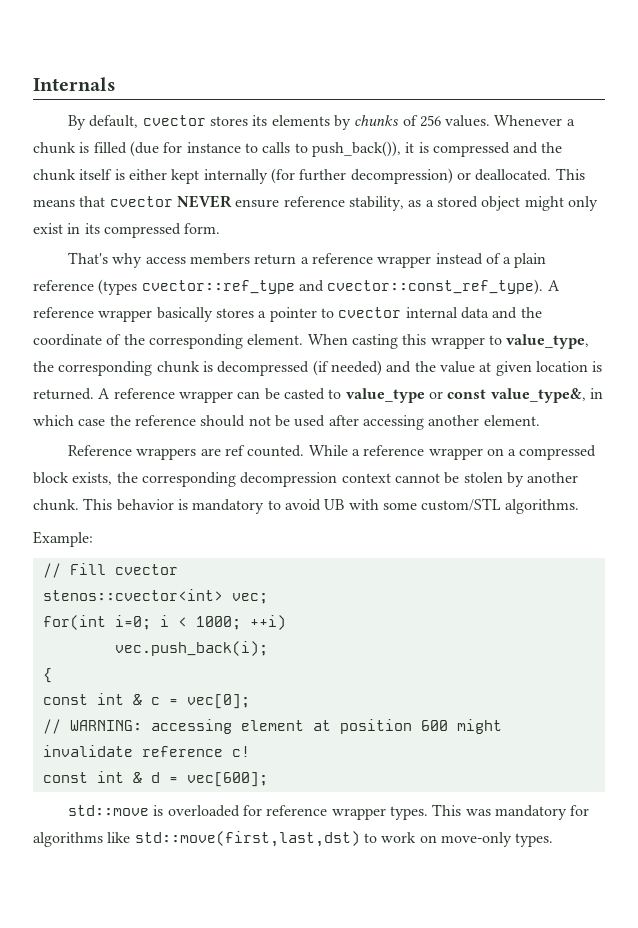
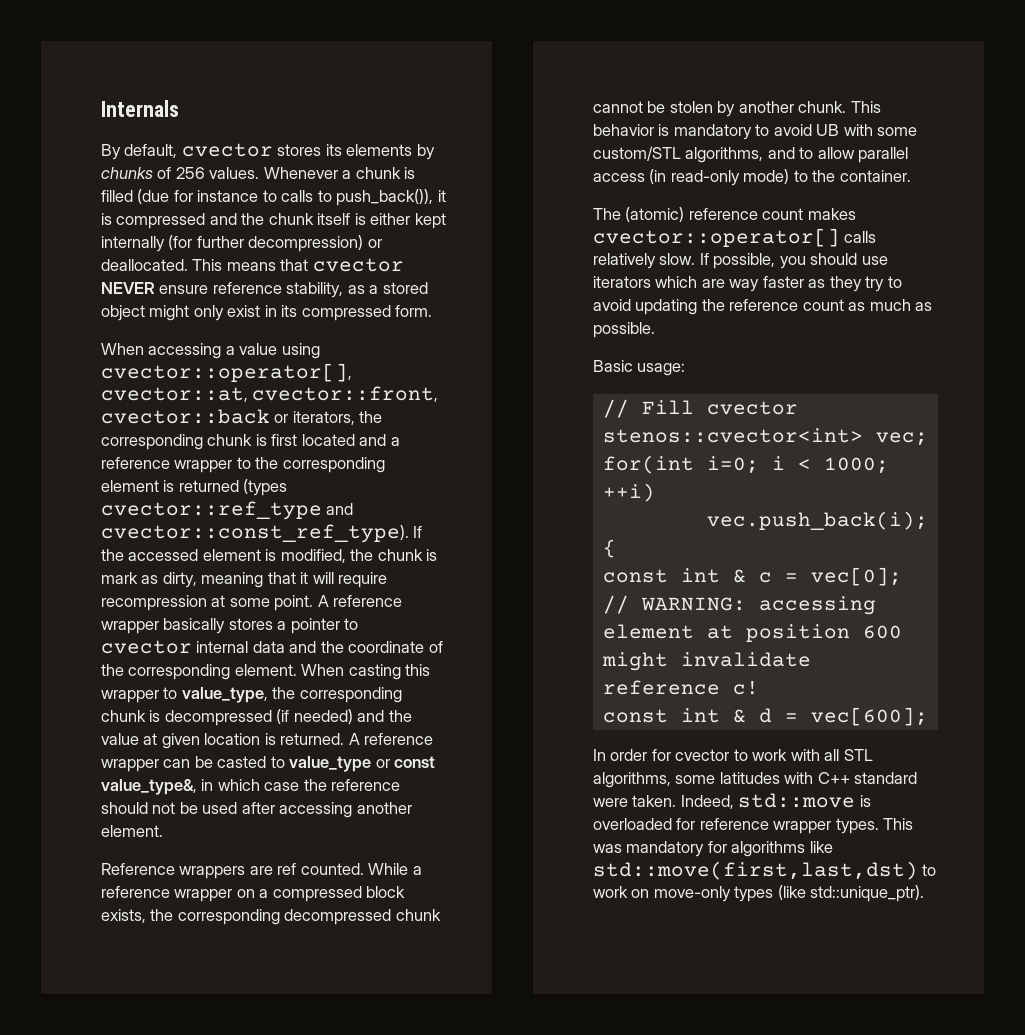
[67,252,547,268] [33,279,544,295] That's why access members return a reference wrapper instead of a plain reference (types cvector::ref_type and cvector::const_ref_type). -> [101,343,320,359] [101,363,352,382] [101,386,439,402] [101,409,383,425] [101,434,400,450] [101,457,385,473] [101,479,288,496] [101,501,354,520] [101,524,423,543] [101,549,438,563] [101,572,388,588] [101,595,314,611] When accessing a value using cvector::operator[], cvector::at, cvector::front, cvector::back or iterators, the corresponding chunk is first located and a reference wrapper to the corresponding element is returned (types cvector::ref_type and cvector::const_ref_type). If the accessed element is modified, the chunk is mark as dirty, meaning that it will require recompression at some point.
[240,472,391,487] decompression context -> [284,909,441,925] decompressed chunk
[504,499,579,514] [33,531,93,547] algorithms. // Example: -> [685,147,909,163] [593,169,911,186] [593,207,856,222] [593,228,877,247] [593,253,888,269] [593,276,902,292] [593,299,933,315] [593,322,655,338] [593,360,686,376] algorithms, and to allow parallel access (in read-only mode) to the container. // The (atomic) reference count makes cvector::operator[] calls relatively slow. If possible, you should use iterators which are way faster as they try to avoid updating the reference count as much as possible. // Basic usage:
(268, 779) none -> [593,749,873,761] [593,772,918,788] [593,795,734,809] In order for cvector to work with all STL algorithms, some latitudes with C++ standard were taken. Indeed,
[515,833,554,847] types. -> [734,885,925,902] types (like std::unique_ptr).

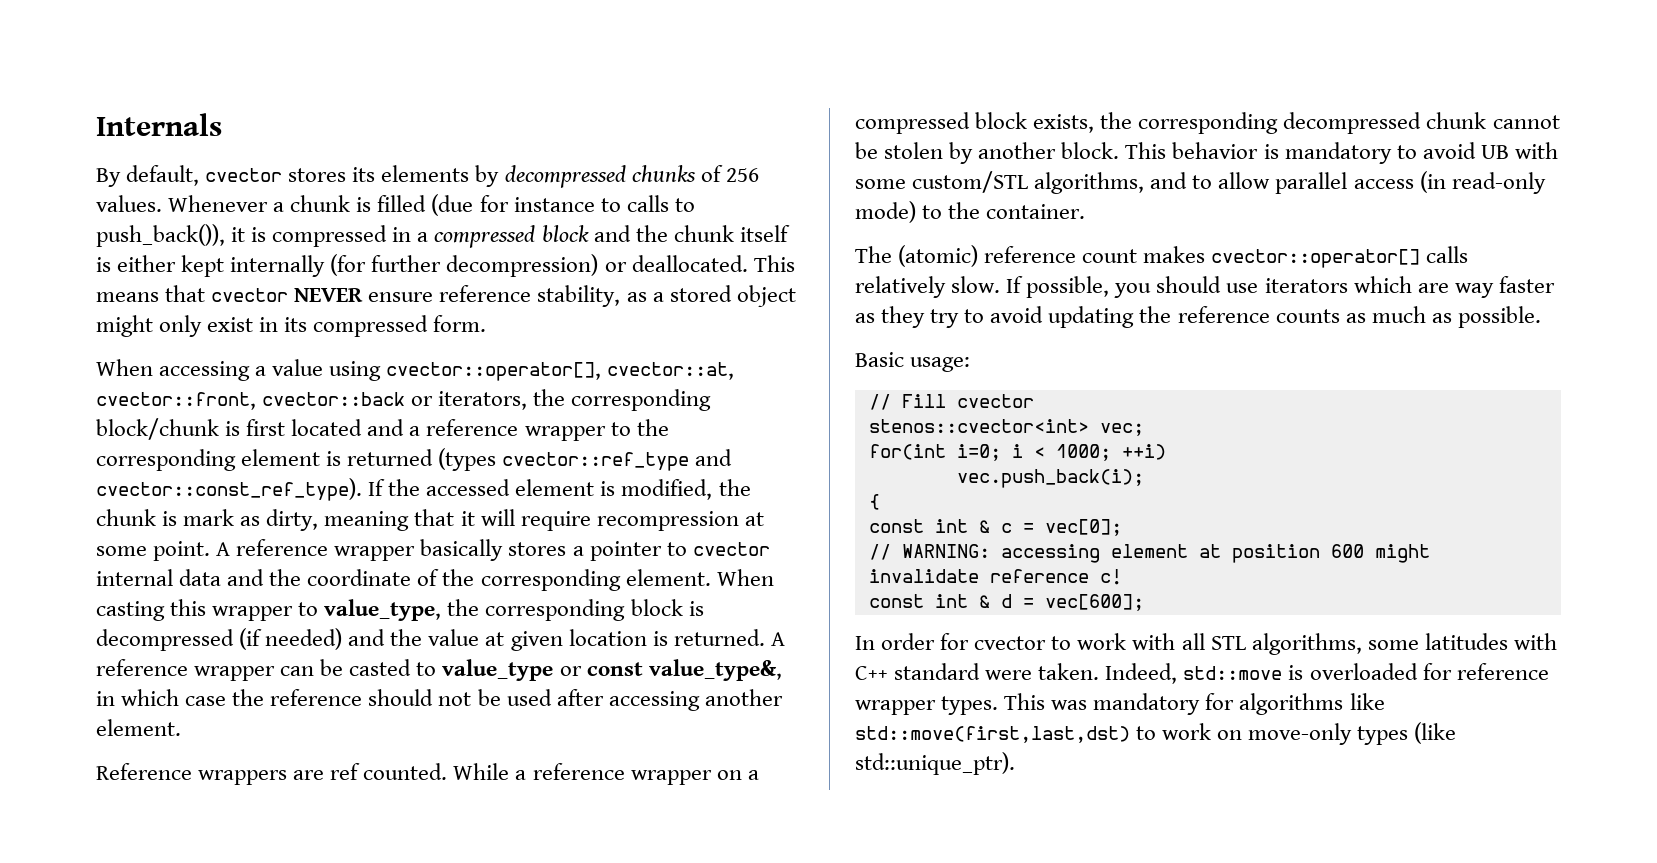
(435, 152) none -> [504,165,626,188] decompressed
(206, 221) none -> [392,225,589,248] in a compressed block
[207,434,253,446] chunk -> [96,418,219,440] block/chunk
[101,710,146,722] chunk -> [630,599,683,616] block
[798,101,847,113] chunk. -> [1061,142,1120,159] block.
[802,299,844,311] count -> [1275,309,1340,323] counts

